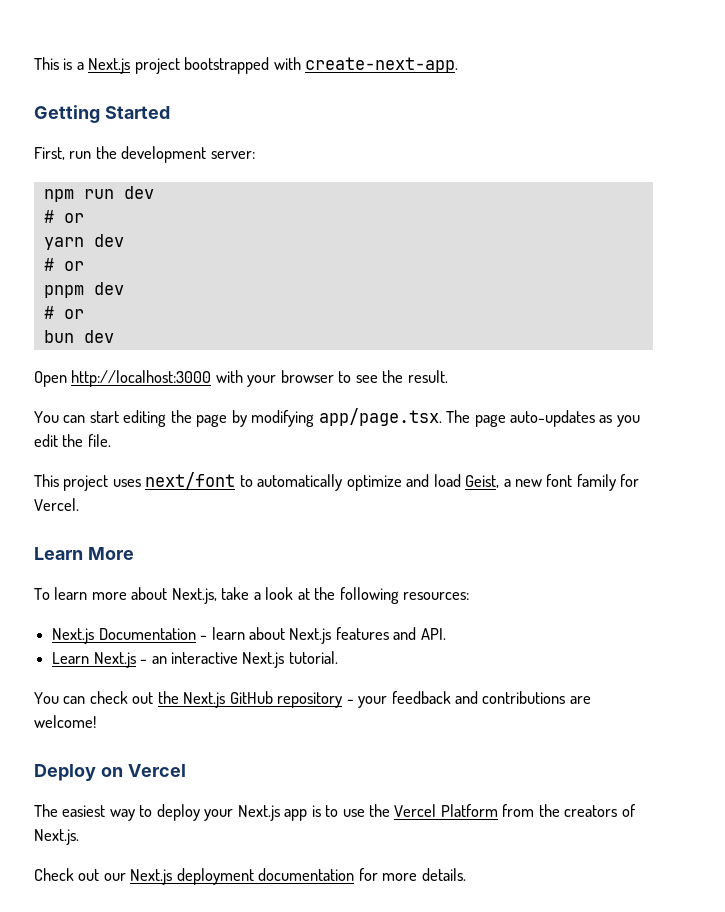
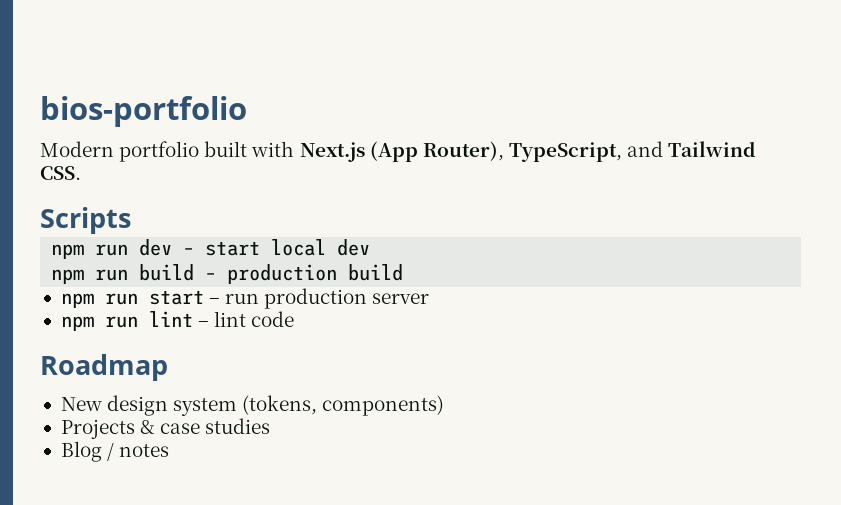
[34,57,459,74] [34,105,170,123] [34,146,255,163] [43,186,154,202] [43,210,84,223] [43,234,124,250] [43,258,84,271] [43,282,124,298] [43,306,84,319] [43,330,114,343] [34,370,448,387] [34,408,640,427] [34,434,111,447] [34,472,640,491] [34,498,79,511] [34,547,134,560] [34,587,469,604] [52,627,446,644] [52,651,338,668] [34,691,591,708] [34,715,96,728] [34,764,186,781] [34,804,636,821] [34,829,79,845] [34,868,466,885] This is a Next.js project bootstrapped with create-next-app. // Getting Started // First, run the development server: // npm run dev // # or // yarn dev // # or // pnpm dev // # or // bun dev // Open http://localhost:3000 with your browser to see the result. // You can start editing the page by modifying app/page.tsx. The page auto-updates as you edit the file. // This project uses next/font to automatically optimize and load Geist, a new font family for Vercel. // Learn More // To learn more about Next.js, take a look at the following resources: // Next.js Documentation - learn about Next.js features and API. // Learn Next.js - an interactive Next.js tutorial. // You can check out the Next.js GitHub repository - your feedback and contributions are welcome! // Deploy on Vercel // The easiest way to deploy your Next.js app is to use the Vercel Platform from the creators of Next.js. // Check out our Next.js deployment documentation for more details. -> [40,96,247,127] [40,141,757,162] [40,166,81,180] [40,207,131,234] [51,239,371,259] [51,264,404,284] [60,288,430,309] [60,311,295,331] [40,354,168,381] [60,395,445,416] [60,418,271,439] [60,441,170,462] bios-portfolio // Modern portfolio built with Next.js (App Router), TypeScript, and Tailwind CSS. // Scripts // npm run dev – start local dev // npm run build – production build // npm run start – run production server // npm run lint – lint code // Roadmap // New design system (tokens, components) // Projects & case studies // Blog / notes

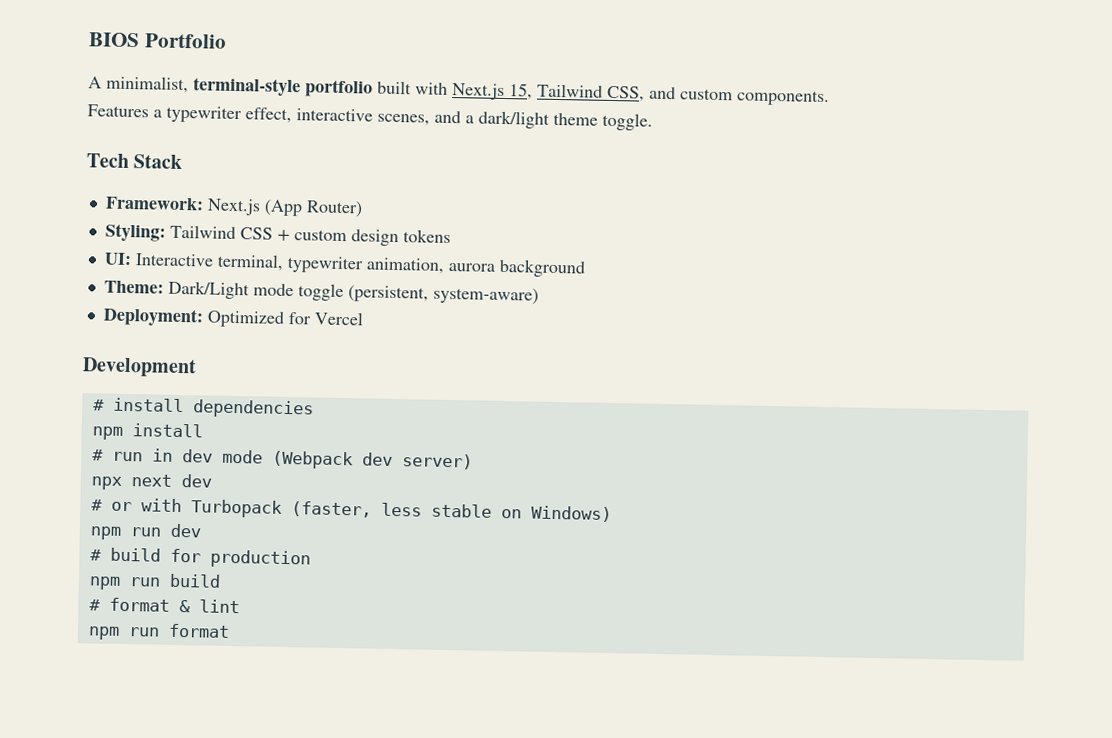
[40,96,247,127] [40,141,757,162] [40,166,81,180] [40,207,131,234] bios-portfolio // Modern portfolio built with Next.js (App Router), TypeScript, and Tailwind CSS. // Scripts -> [88,32,227,49] [88,75,830,107] [87,104,653,131] [86,153,183,169] [104,196,363,218] [104,223,451,247] [103,252,586,278] [103,280,539,305] [102,307,364,328] [82,357,197,378] [92,397,314,419] [91,423,203,440] [91,448,473,470] [90,474,212,490] [90,498,612,523] BIOS Portfolio // A minimalist, terminal-style portfolio built with Next.js 15, Tailwind CSS, and custom components. // Features a typewriter effect, interactive scenes, and a dark/light theme toggle. // Tech Stack // Framework: Next.js (App Router) // Styling: Tailwind CSS + custom design tokens // UI: Interactive terminal, typewriter animation, aurora background // Theme: Dark/Light mode toggle (persistent, system-aware) // Deployment: Optimized for Vercel // Development // # install dependencies // npm install // # run in dev mode (Webpack dev server) // npx next dev // # or with Turbopack (faster, less stable on Windows)
[183,239,371,256] – start local dev -> [89,547,311,569] // # build for production
[205,264,404,284] [60,288,430,309] [60,311,295,331] [40,354,168,381] [60,395,445,416] [60,418,271,439] [60,441,170,462] – production build // npm run start – run production server // npm run lint – lint code // Roadmap // New design system (tokens, components) // Projects & case studies // Blog / notes -> [88,597,240,614] [87,623,230,640] // # format & lint // npm run format

